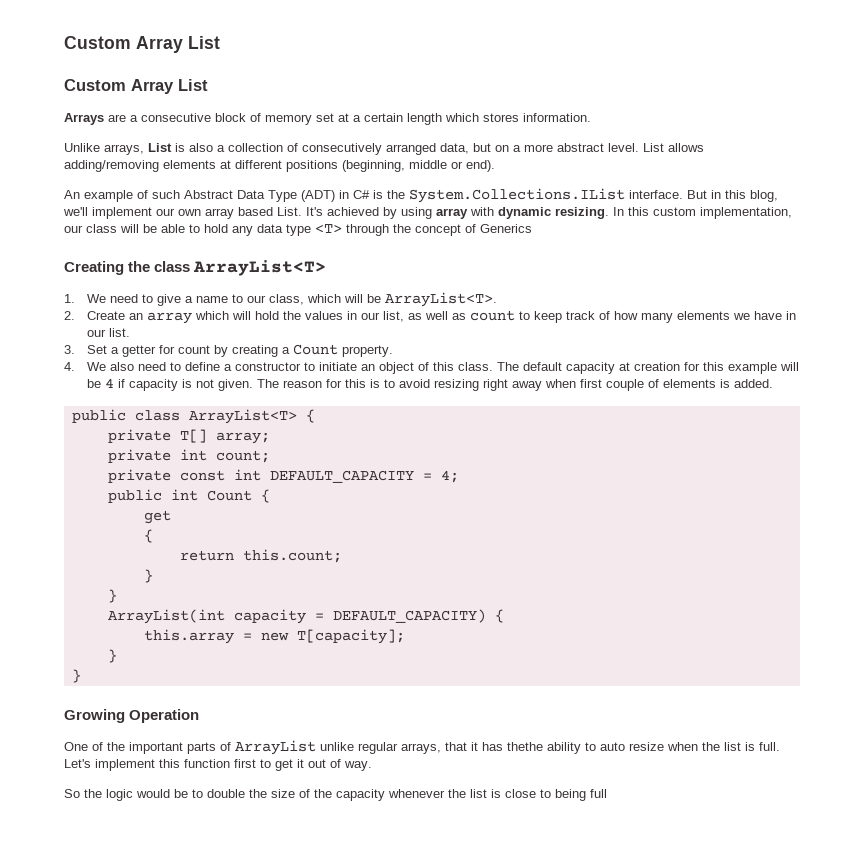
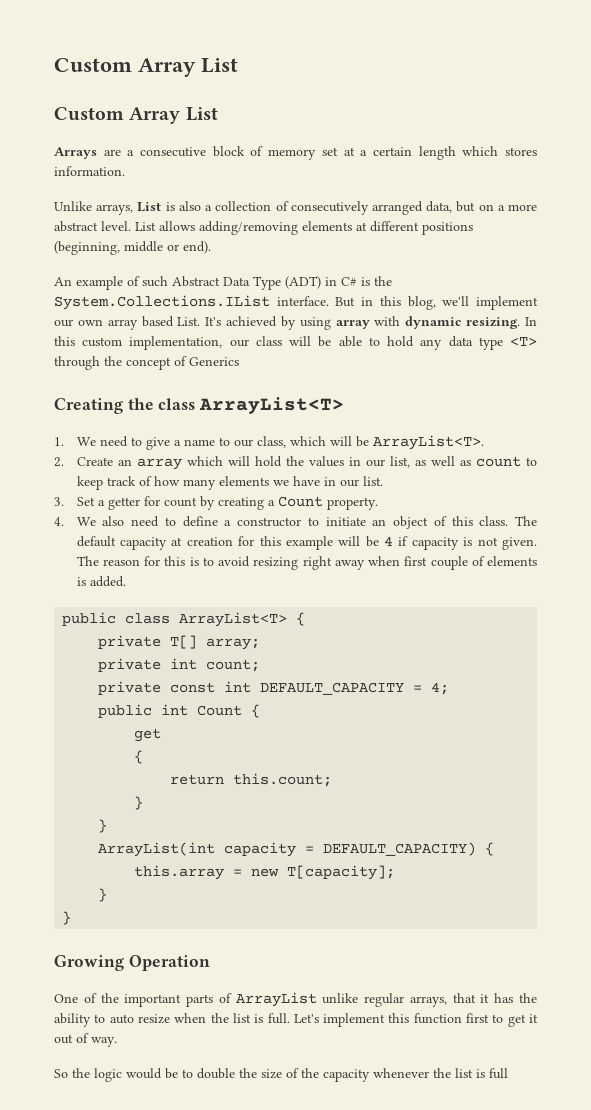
[507,742,543,751] thethe -> [519,993,537,1003] the
[505,789,586,801] close to being -> (485, 1073) none

